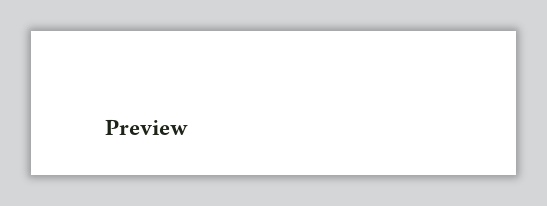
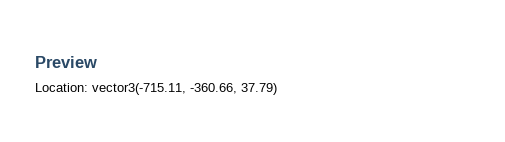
(188, 127) none -> [35,83,277,95] // Location: vector3(-715.11, -360.66, 37.79)

